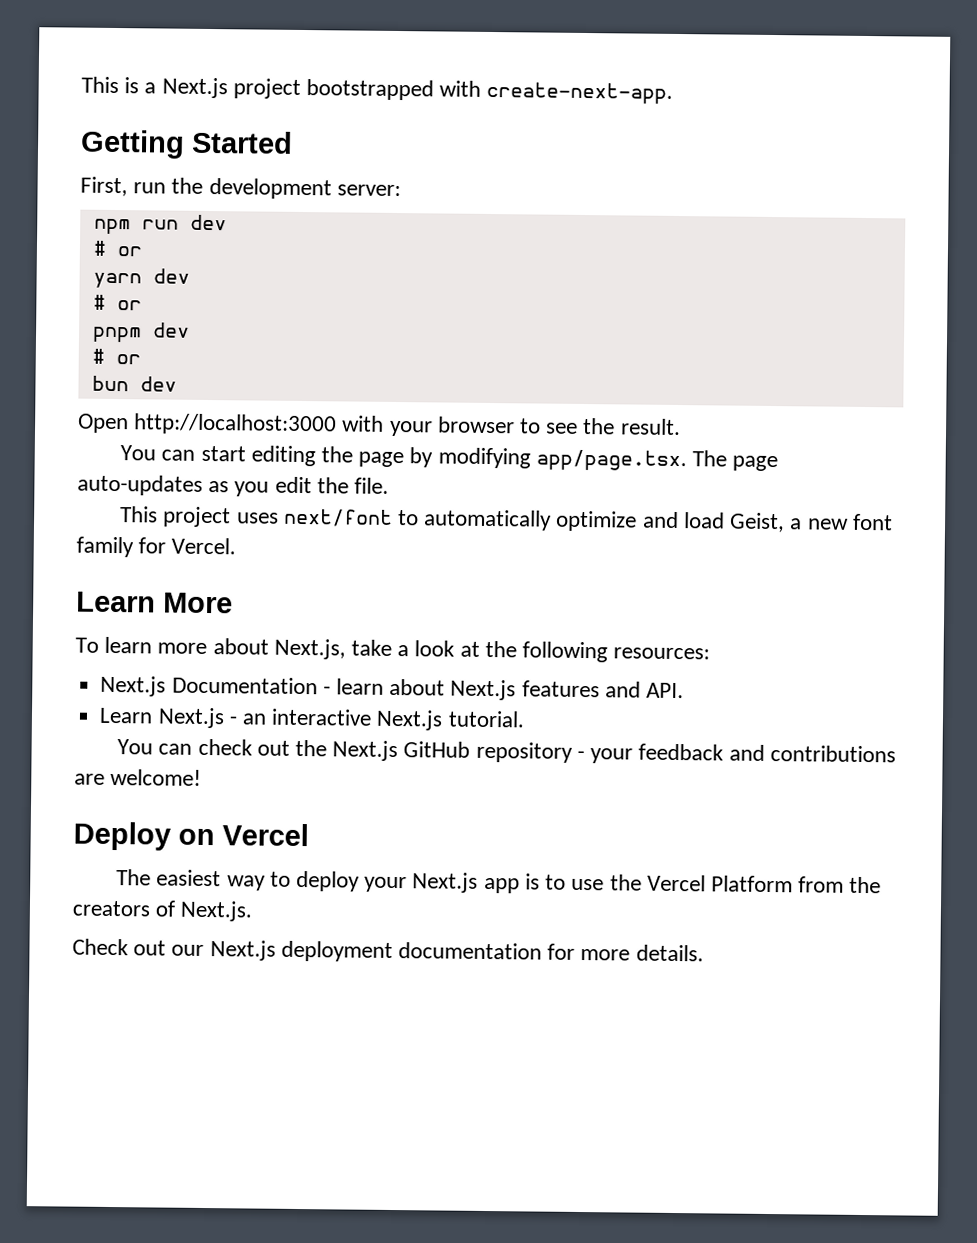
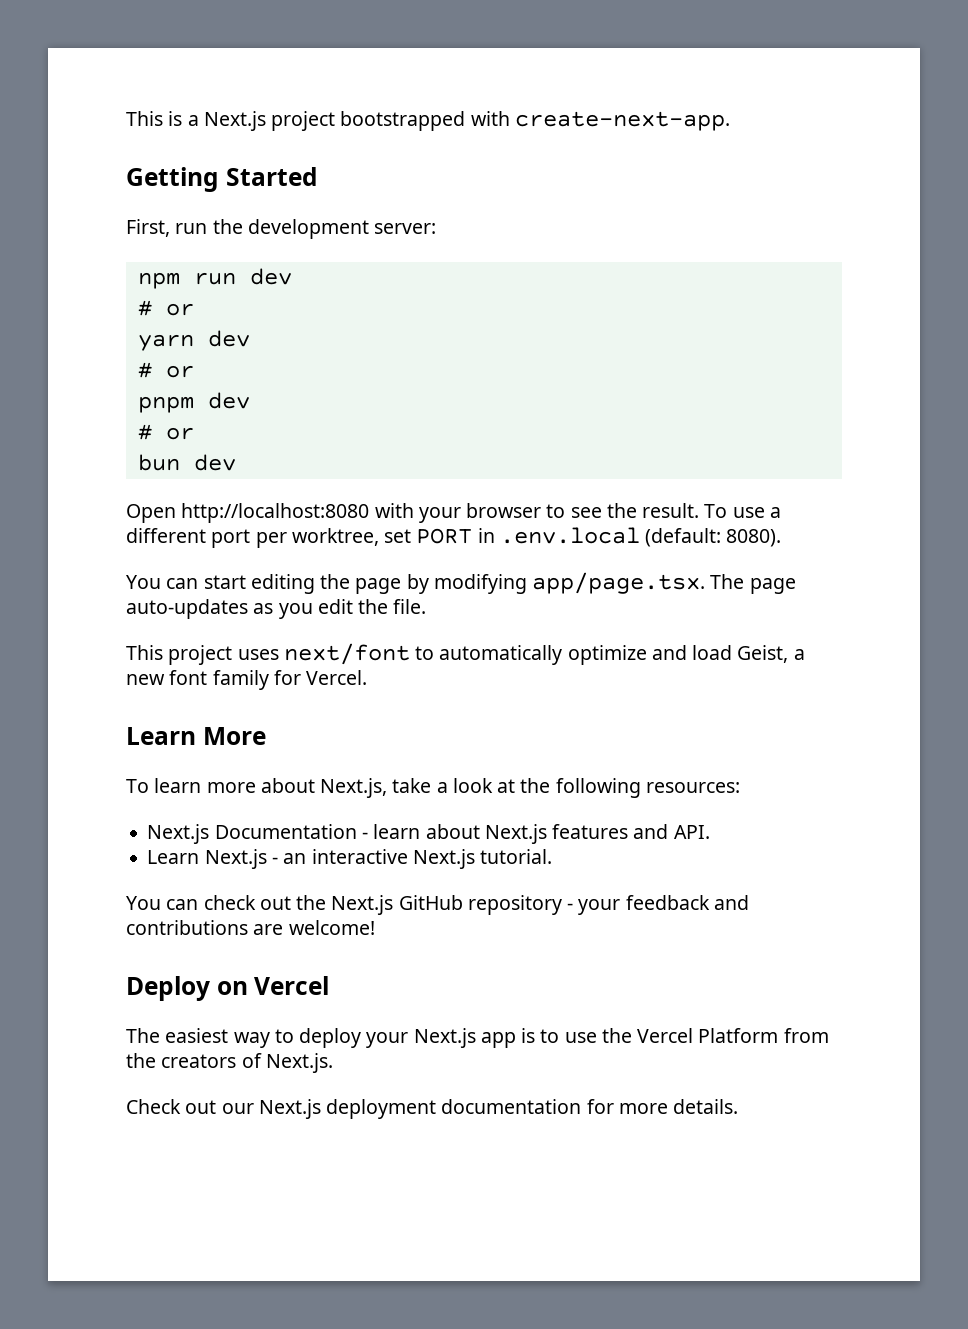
[133,413,338,436] http://localhost:3000 -> [181,503,370,523] http://localhost:8080
(681, 427) none -> [704,504,781,518] [126,527,782,548] To use a different port per worktree, set PORT in .env.local (default: 8080).

